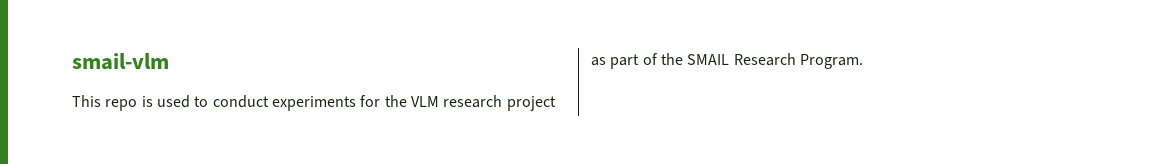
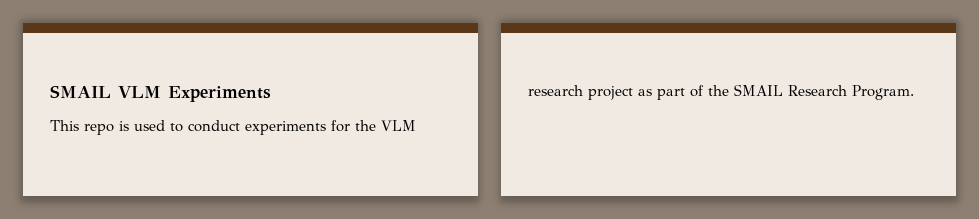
[72,53,169,70] smail-vlm -> [50,85,271,102] SMAIL VLM Experiments

